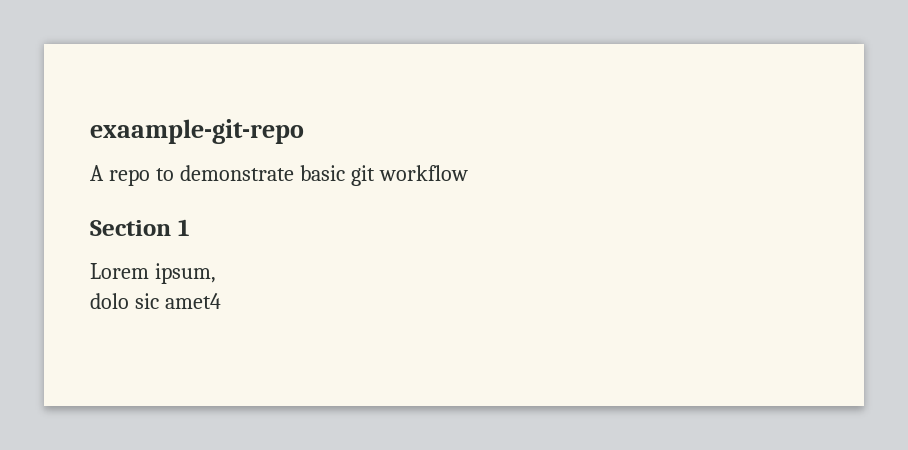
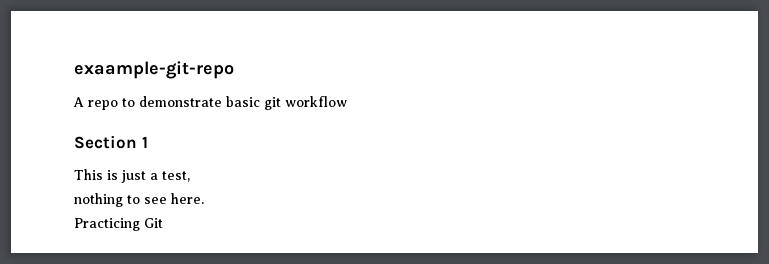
[90,263,216,284] [90,293,221,309] Lorem ipsum, // dolo sic amet4 -> [74,169,190,183] [74,193,204,207] [74,218,163,231] This is just a test, // nothing to see here. // Practicing Git

